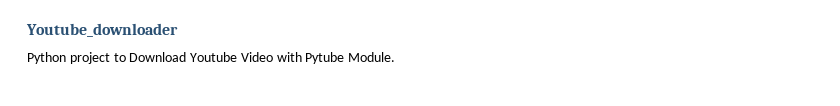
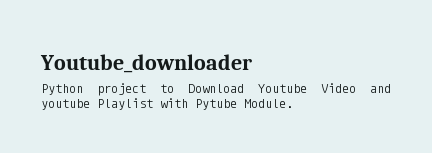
(273, 57) none -> [370,84,391,93] [41,98,153,110] and youtube Playlist

